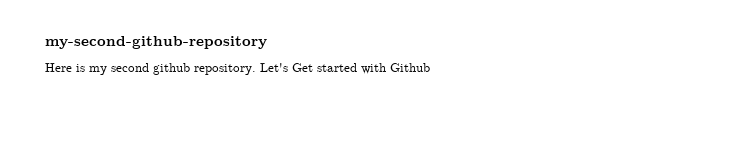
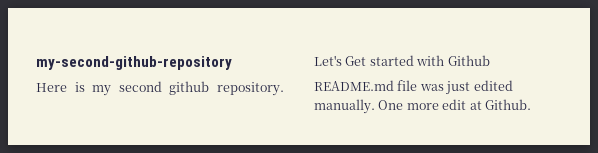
(430, 67) none -> [314,80,513,95] [314,99,531,114] // README.md file was just edited manually. One more edit at Github.

